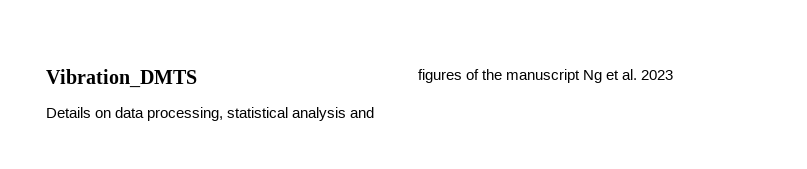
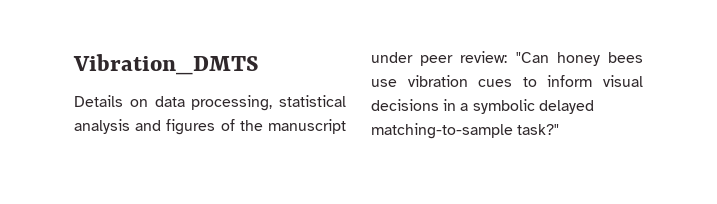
[583,69,674,83] Ng et al. 2023 -> [371,51,643,66] [371,75,643,87] [371,99,594,114] [371,123,560,139] under peer review: "Can honey bees use vibration cues to inform visual decisions in a symbolic delayed matching-to-sample task?"

